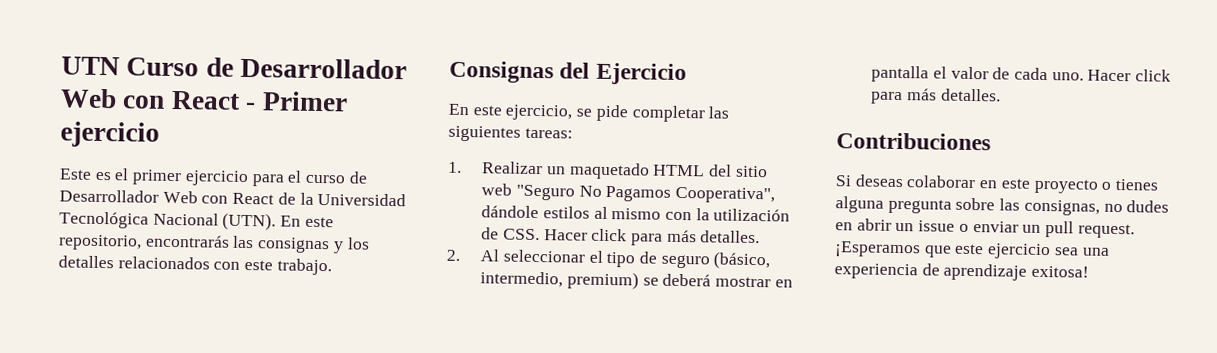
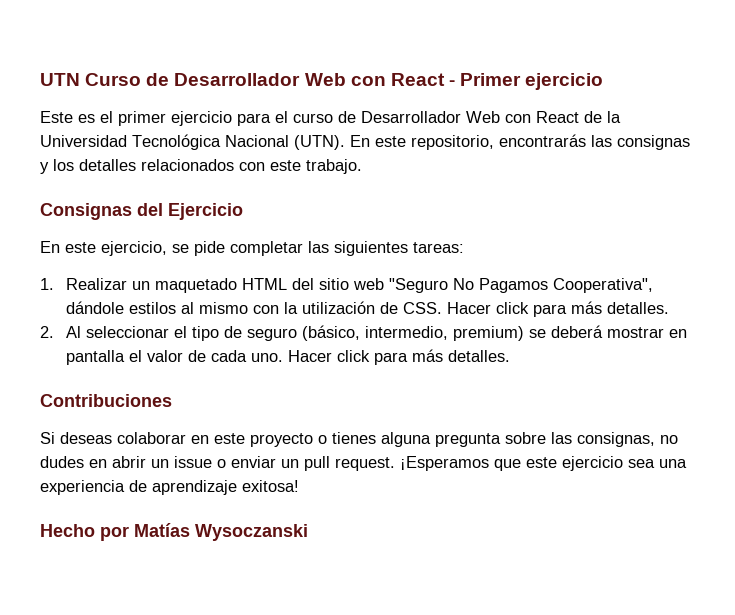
(1090, 271) none -> [40,523,308,541] // Hecho por Matías Wysoczanski

